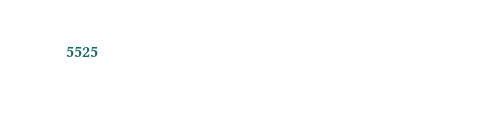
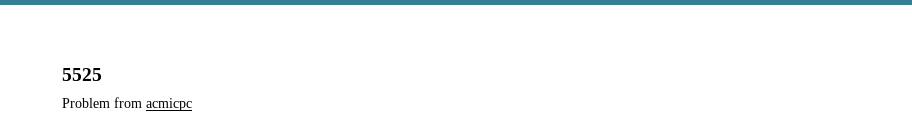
(98, 51) none -> [62,97,192,111] // Problem from acmicpc

